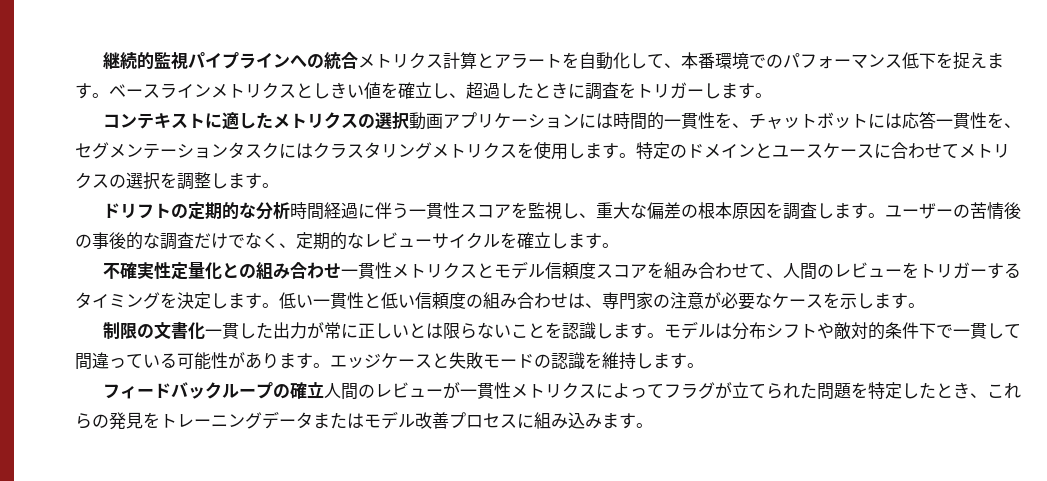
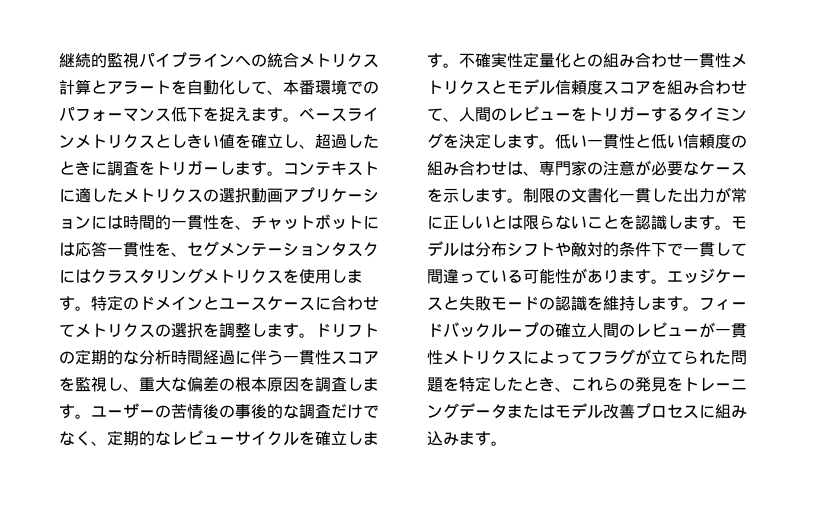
(772, 95) // -> (283, 173) none
(279, 185) // -> (315, 335) none
(619, 245) // -> (459, 65) none
(925, 305) // -> (523, 200) none
(704, 365) // -> (699, 308) none

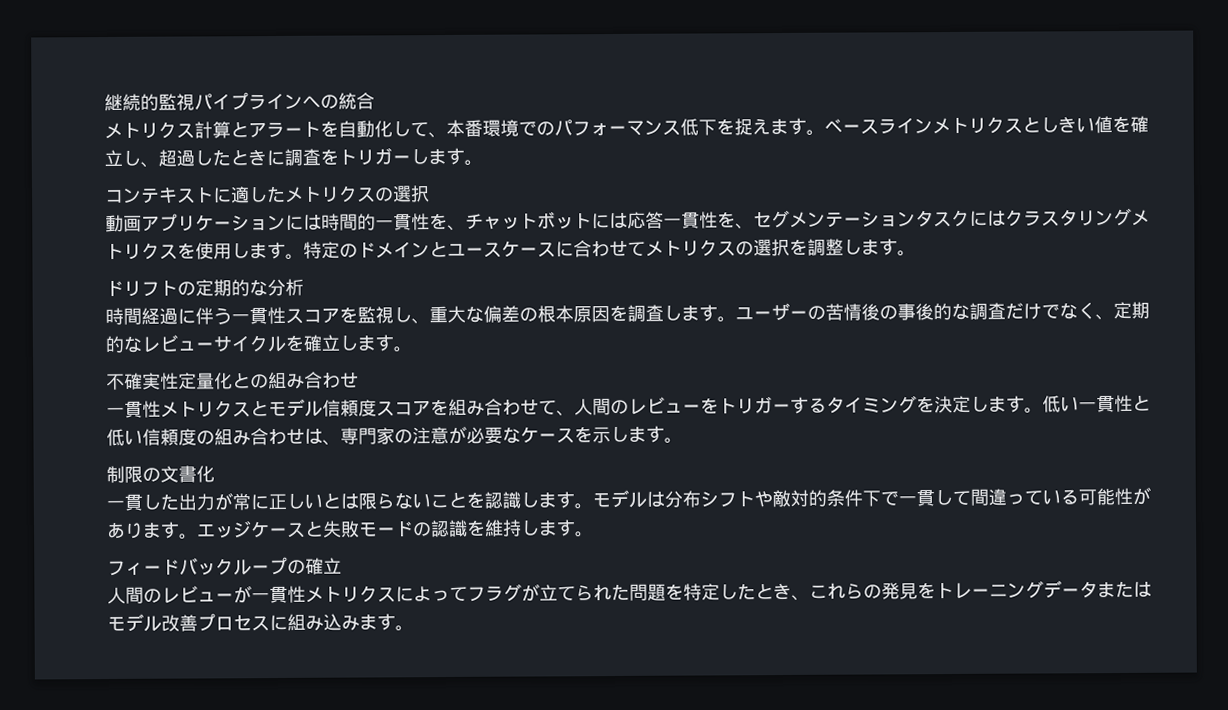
(299, 60) none -> (375, 101) //
(283, 173) none -> (483, 162) //
(251, 195) none -> (430, 194) //
(315, 335) none -> (916, 253) //
(171, 357) none -> (304, 287) //
(459, 65) none -> (412, 349) //
(683, 60) none -> (359, 380) //
(523, 200) none -> (683, 440) //
(619, 195) none -> (215, 474) //
(699, 308) none -> (594, 534) //
(587, 330) none -> (342, 565) //

